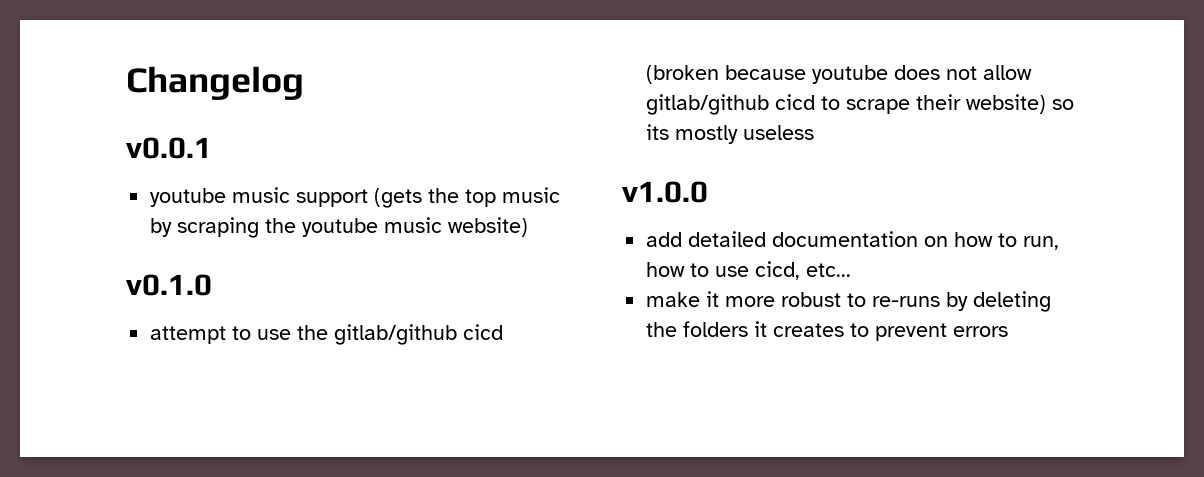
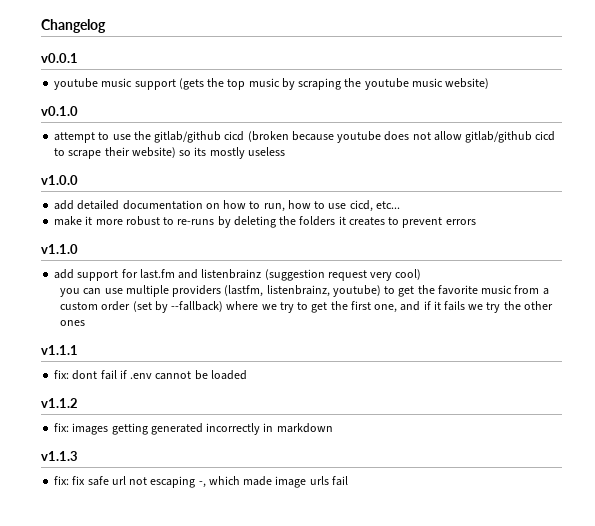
(1009, 331) none -> [41,244,78,254] [54,269,422,281] [60,285,549,297] [60,301,553,313] [60,320,86,326] [41,345,78,355] [54,370,247,380] [41,398,78,408] [54,423,333,435] [41,451,78,461] [54,476,348,488] // v1.1.0 // add support for last.fm and listenbrainz (suggestion request very cool) // you can use multiple providers (lastfm, listenbrainz, youtube) to get the favorite music from a custom order (set by --fallback) where we try to get the first one, and if it fails we try the other ones // v1.1.1 // fix: dont fail if .env cannot be loaded // v1.1.2 // fix: images getting generated incorrectly in markdown // v1.1.3 // fix: fix safe url not escaping -, which made image urls fail

